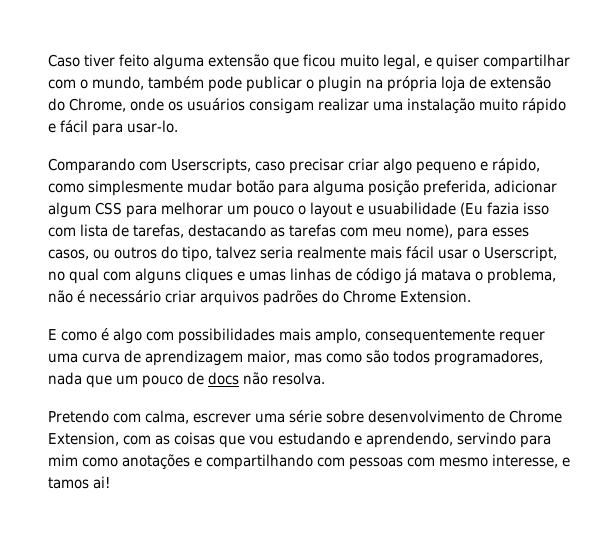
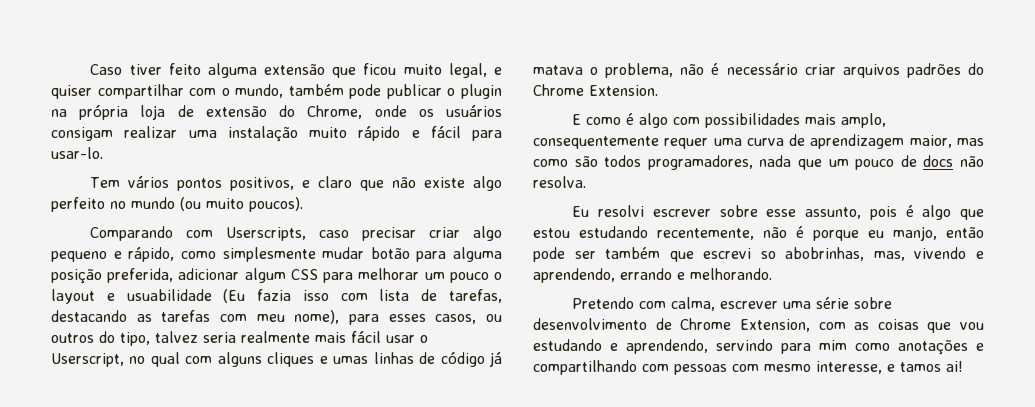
(178, 126) none -> [90,176,503,191] [51,197,303,212] // Tem vários pontos positivos, e claro que não existe algo perfeito no mundo (ou muito poucos).
(325, 378) none -> [572,205,984,220] [533,226,984,241] [533,247,984,262] [533,268,772,283] // Eu resolvi escrever sobre esse assunto, pois é algo que estou estudando recentemente, não é porque eu manjo, então pode ser também que escrevi so abobrinhas, mas, vivendo e aprendendo, errando e melhorando.

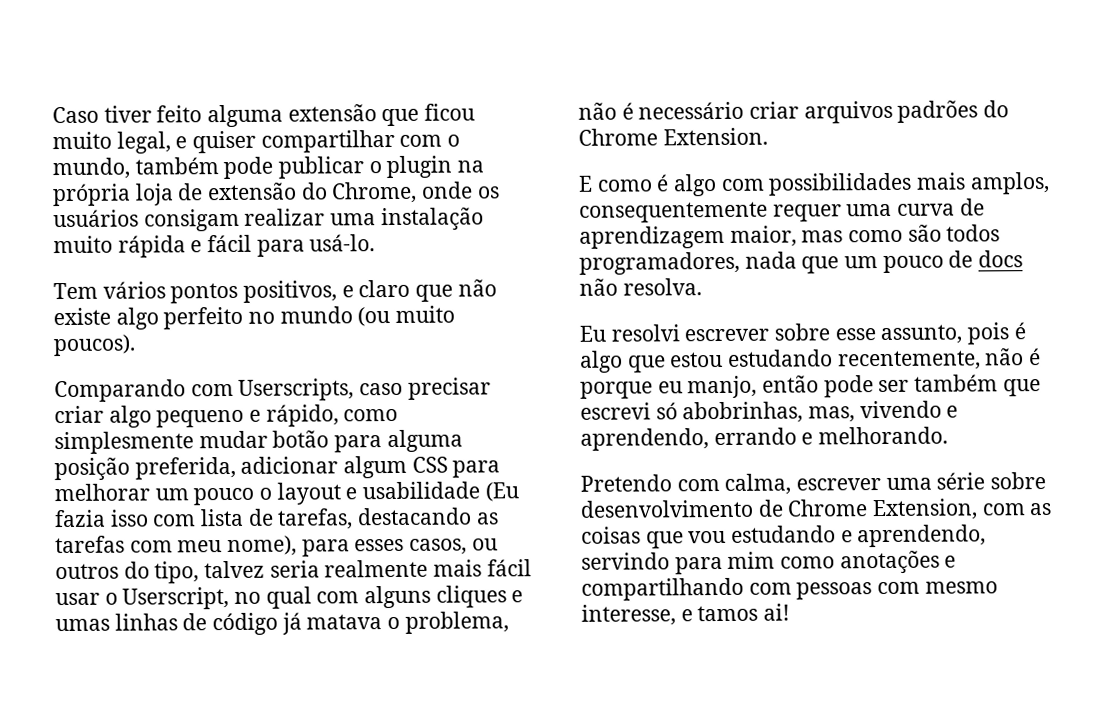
[358,126,401,141] rápido -> [117,235,186,258] rápida
[51,147,103,159] usar-lo. -> [309,234,376,252] usá-lo.
[126,289,212,301] usuabilidade -> [362,481,481,500] usabilidade
[841,113,887,128] amplo, -> [969,171,1050,195] amplos,
[760,251,776,259] so -> [655,402,678,420] só

